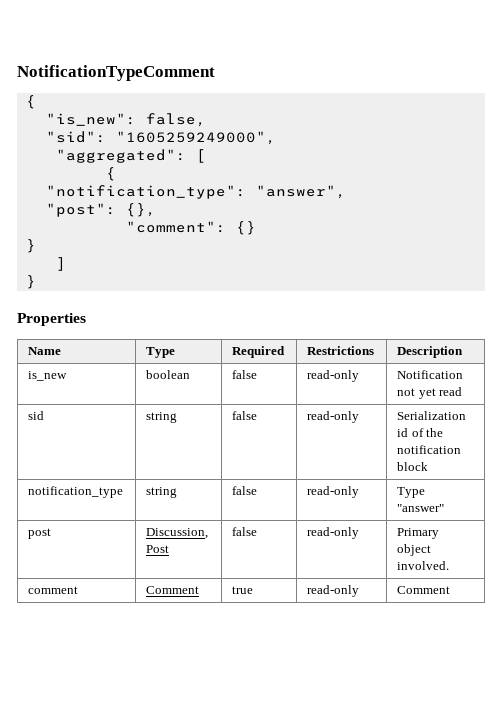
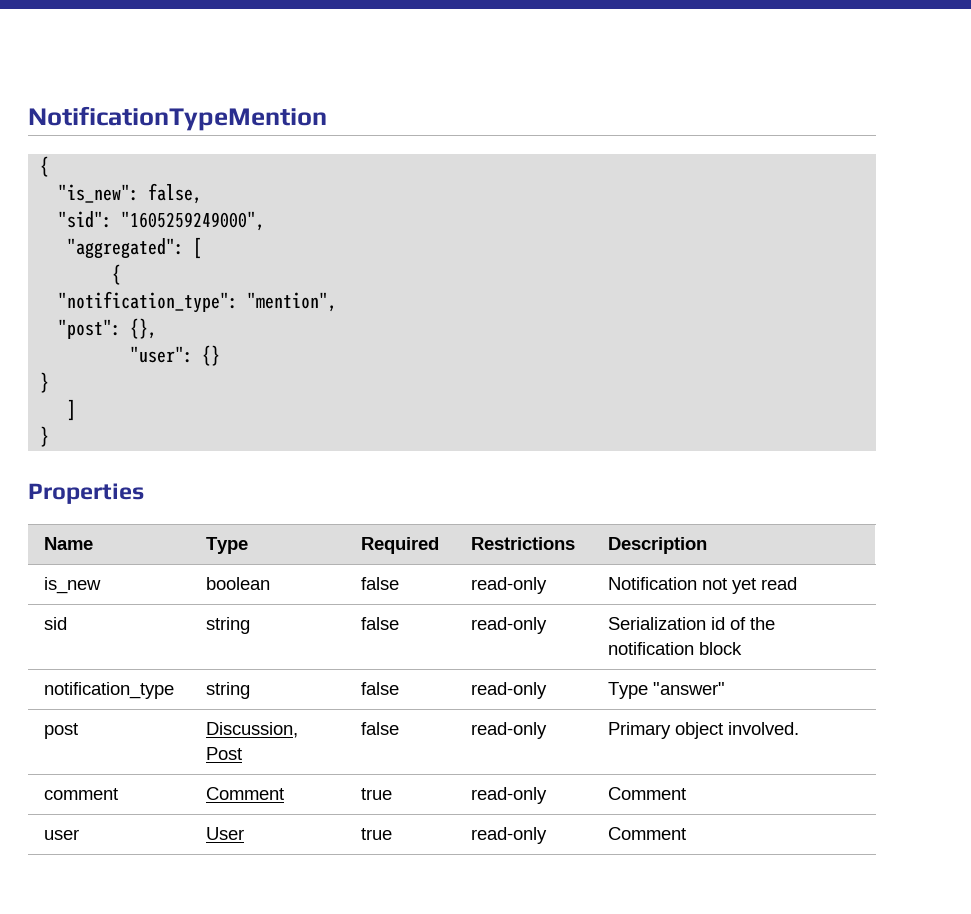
[17,65,215,81] NotificationTypeComment -> [28,106,327,131] NotificationTypeMention
[255,185,346,199] "answer", -> [247,292,338,312] "mention",
[125,221,226,233] "comment": -> [130,346,194,363] "user":
(451, 590) none -> [43,829,79,840] [205,827,244,840] [360,828,392,840] [470,827,547,844] [607,827,686,840] // user | User | true | read-only | Comment

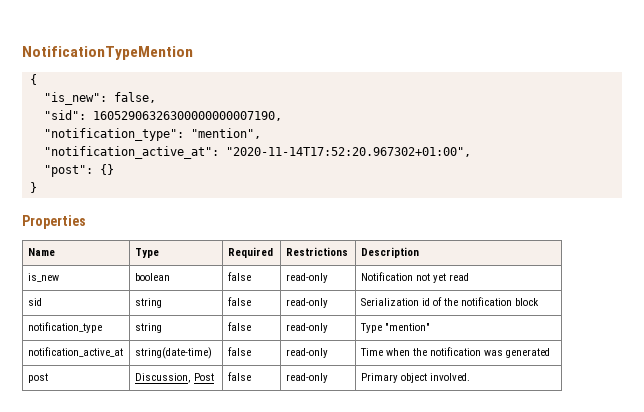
[121,211,266,231] [67,237,203,259] [112,264,122,285] "1605259249000", // "aggregated": [ // { -> [92,111,282,121] 16052906326300000000007190,
(338, 302) none -> [43,146,471,159] // "notification_active_at": "2020-11-14T17:52:20.967302+01:00",
[130,318,158,339] [130,346,194,363] {}, // "user": -> (93, 171) none
[67,399,77,421] [40,426,50,447] // ] // } -> (37, 187) none
[652,682,725,695] "answer" -> [384,323,430,331] [27,347,123,357] [134,347,212,359] [227,347,251,356] [285,348,328,358] [359,347,550,358] "mention" // notification_active_at | string(date-time) | false | read-only | Time when the notification was generated
[43,788,118,800] [205,787,284,800] [360,788,392,800] [470,787,547,804] [607,787,686,800] [43,829,79,840] [205,827,244,840] [360,828,392,840] [470,827,547,844] [607,827,686,840] // comment | Comment | true | read-only | Comment // user | User | true | read-only | Comment -> (470, 377) none

